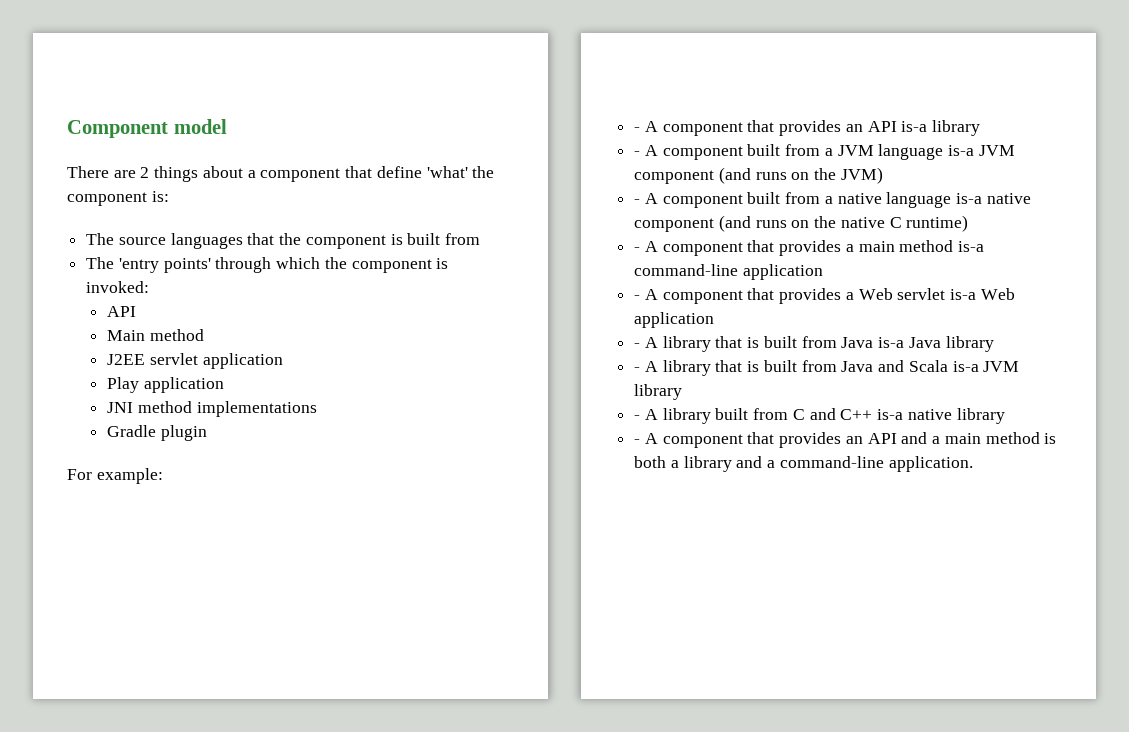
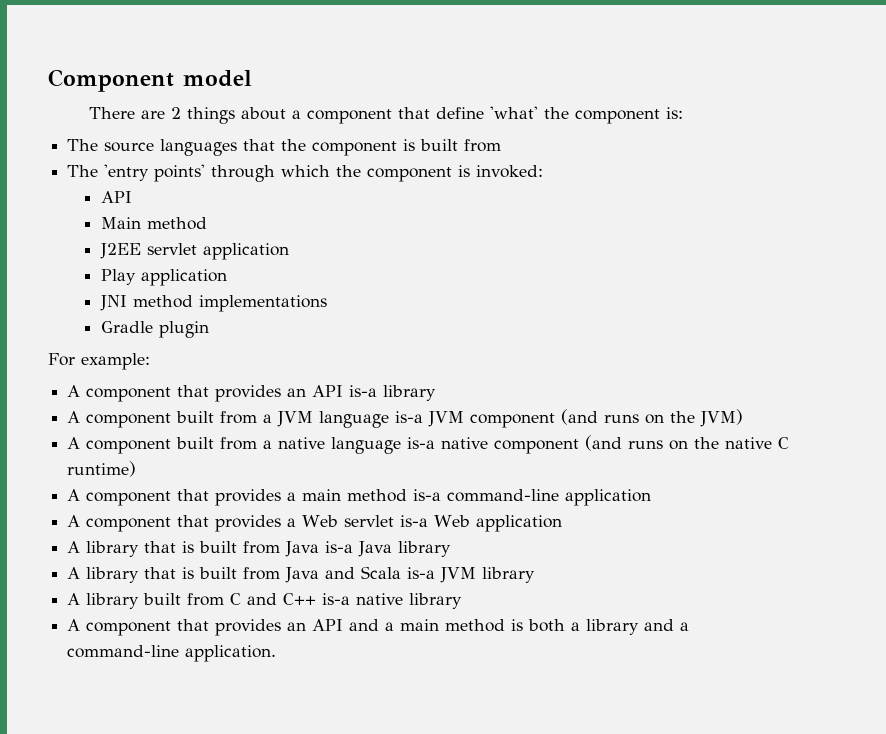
[634,127,641,132] - -> (150, 361) none
[634,151,641,156] - -> (437, 393) none
[634,199,641,204] - -> (744, 418) none
[634,247,641,252] - -> (137, 469) none
[634,295,641,300] - -> (652, 497) none
[634,343,641,348] - -> (563, 523) none
[634,367,641,372] - -> (452, 549) none
[634,415,641,420] - -> (536, 575) none
[634,439,641,444] - -> (463, 601) none

